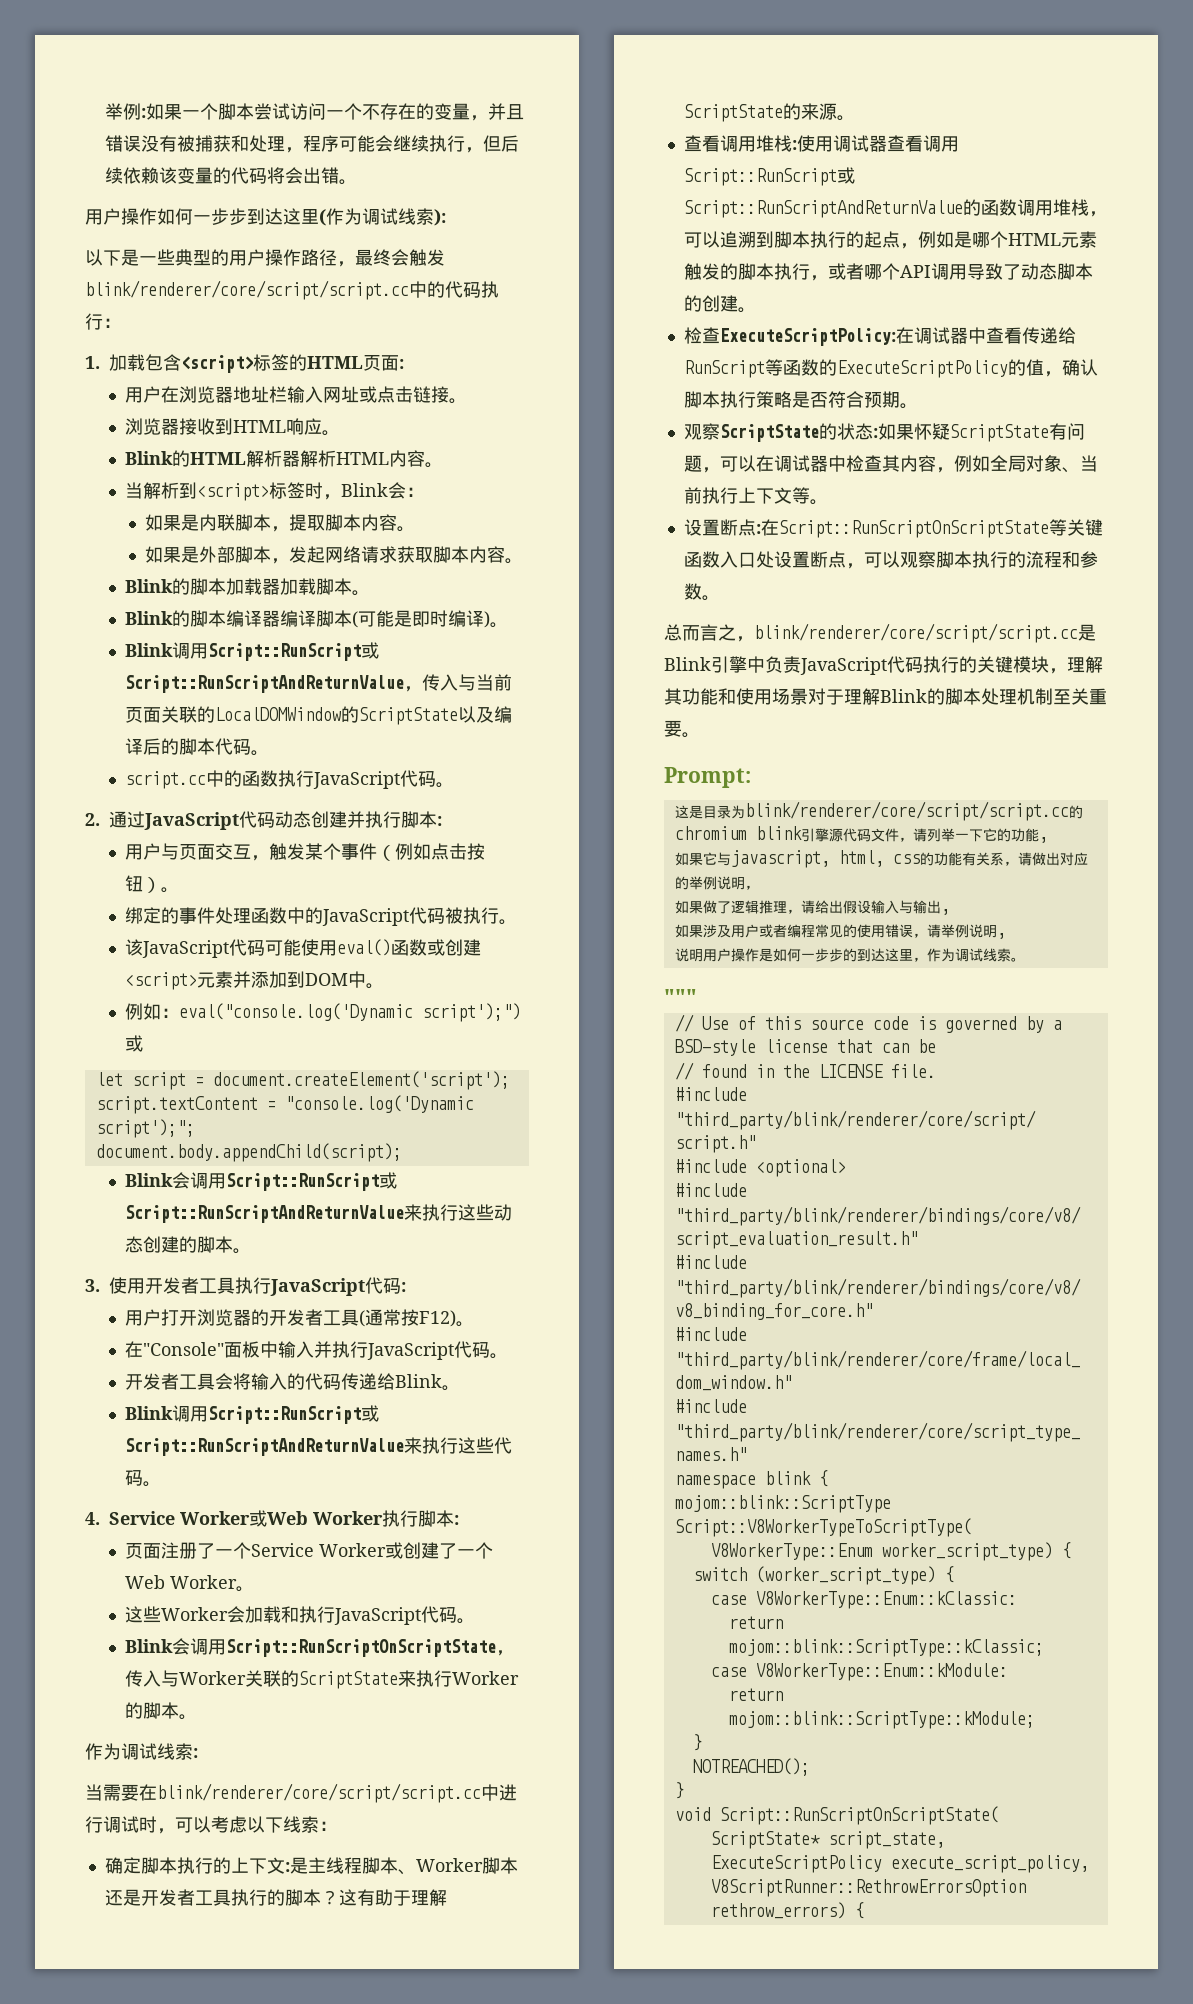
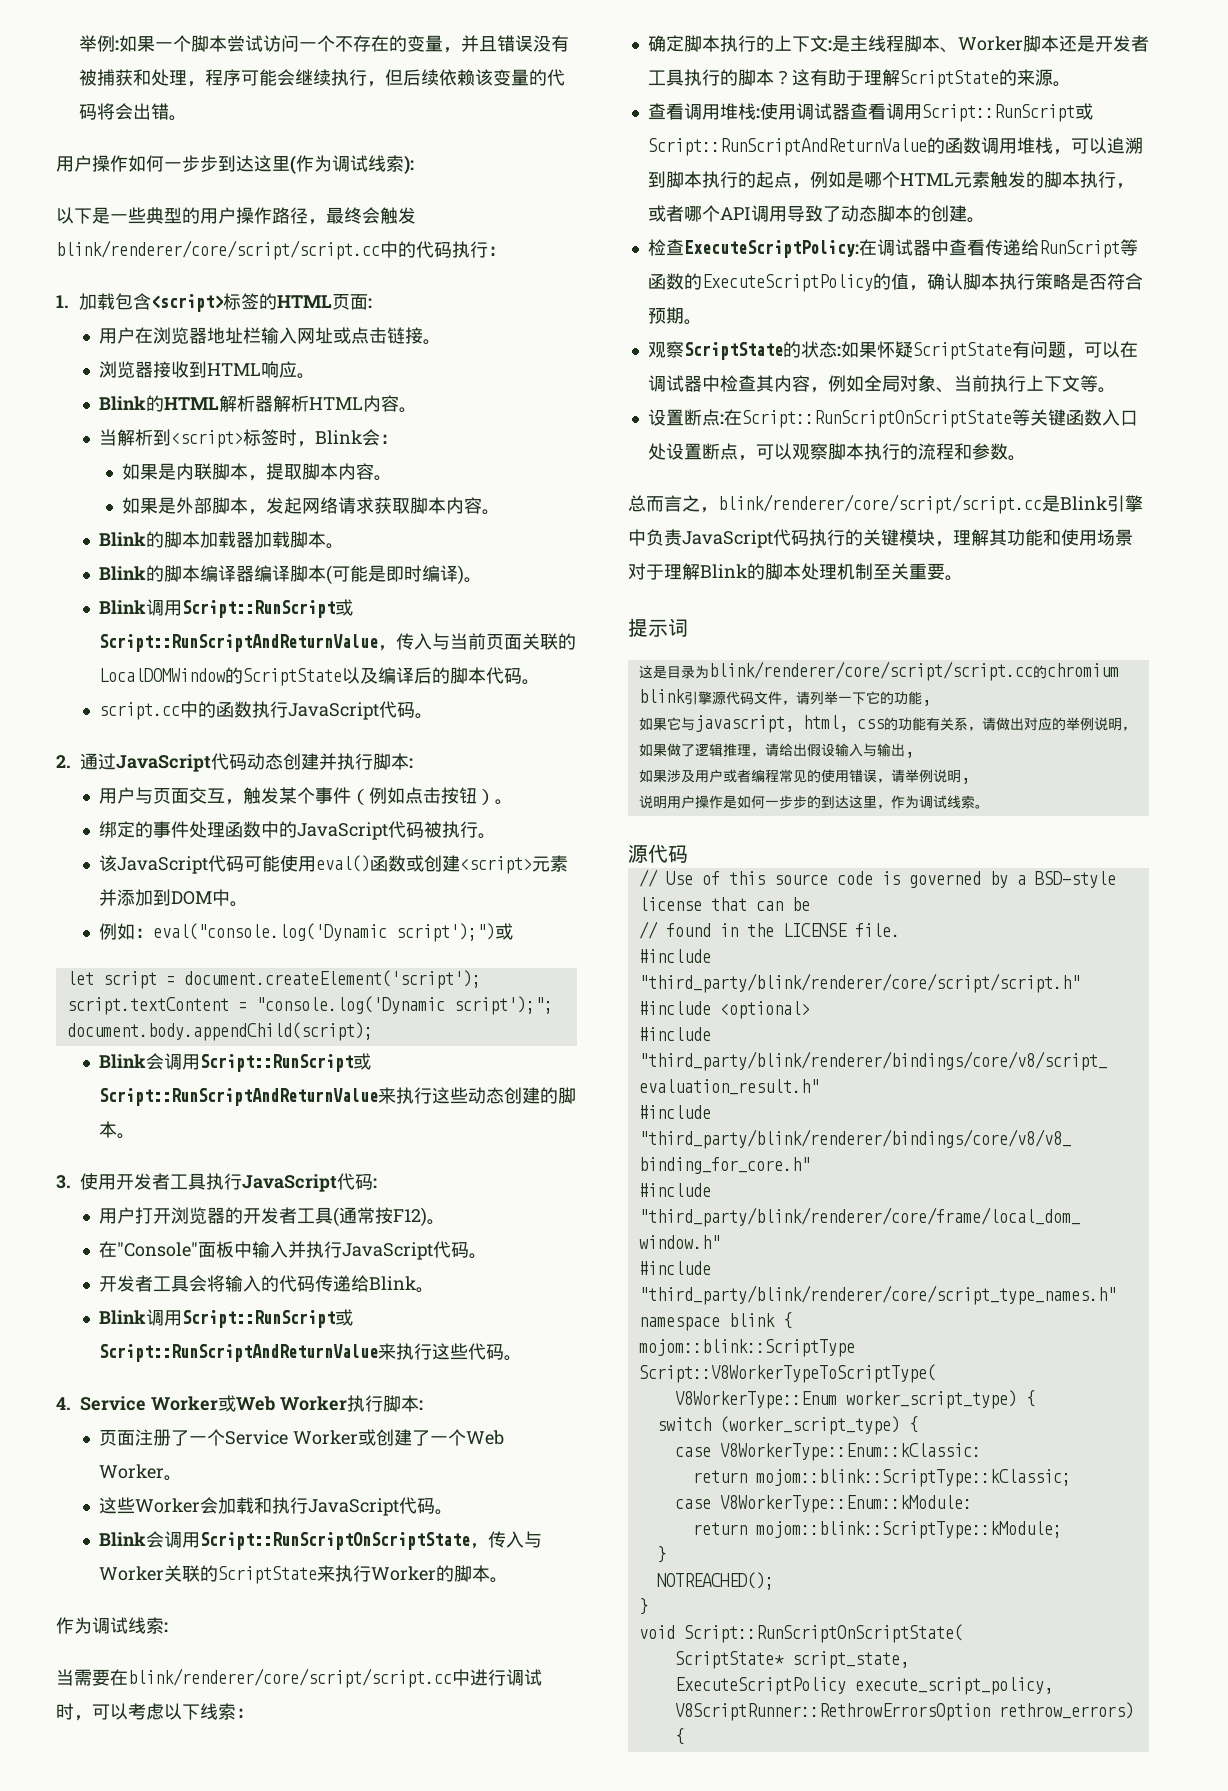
[664,767,751,788] Prompt: -> [628,618,688,637] 提示词
[664,989,697,1005] """ -> [628,844,688,863] 源代码

